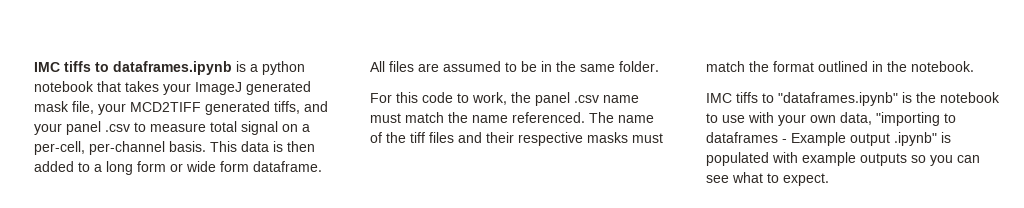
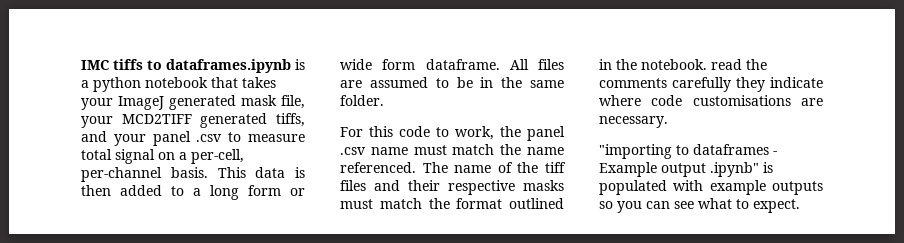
[706,92,1000,106] [706,112,872,126] // IMC tiffs to "dataframes.ipynb" is the notebook to use with your own data, -> [711,59,767,70] [599,77,823,92] [599,95,823,106] [599,116,668,128] read the comments carefully they indicate where code customisations are necessary. //

